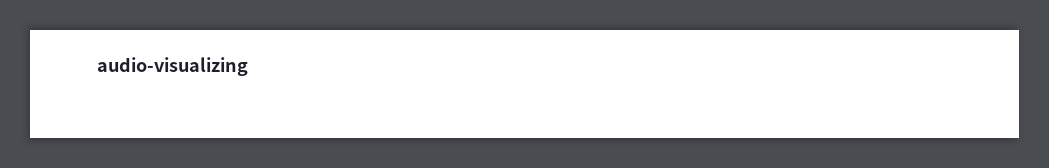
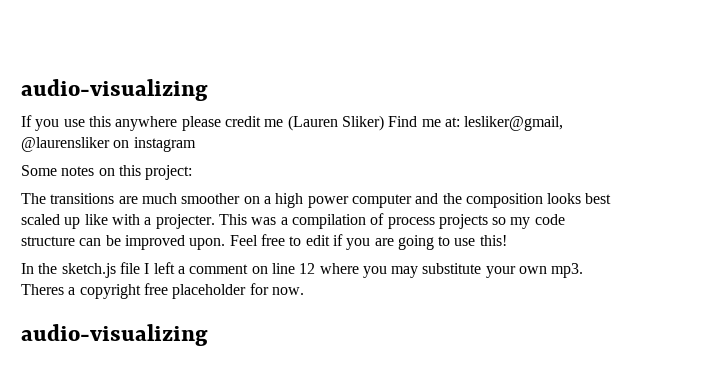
[97,57,248,76] audio-visualizing -> [21,79,208,101] [21,115,564,131] [21,137,196,152] [21,165,193,180] [21,193,612,208] [21,213,565,229] [21,234,507,250] [21,262,584,278] [21,283,304,299] [21,324,208,346] audio-visualizing // If you use this anywhere please credit me (Lauren Sliker) Find me at: lesliker@gmail, @laurensliker on instagram // Some notes on this project: // The transitions are much smoother on a high power computer and the composition looks best scaled up like with a projecter. This was a compilation of process projects so my code structure can be improved upon. Feel free to edit if you are going to use this! // In the sketch.js file I left a comment on line 12 where you may substitute your own mp3. Theres a copyright free placeholder for now. // audio-visualizing

